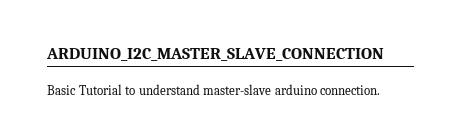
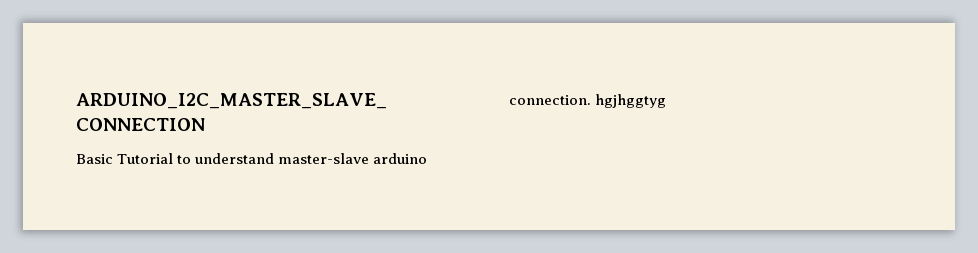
(381, 90) none -> [595,94,667,108] hgjhggtyg

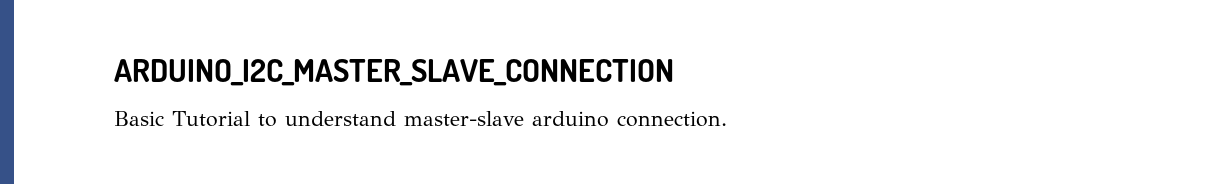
[595,94,667,108] hgjhggtyg -> (727, 119) none

